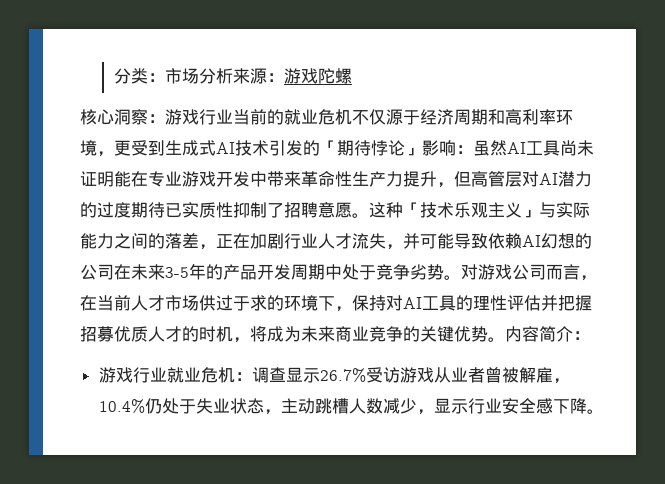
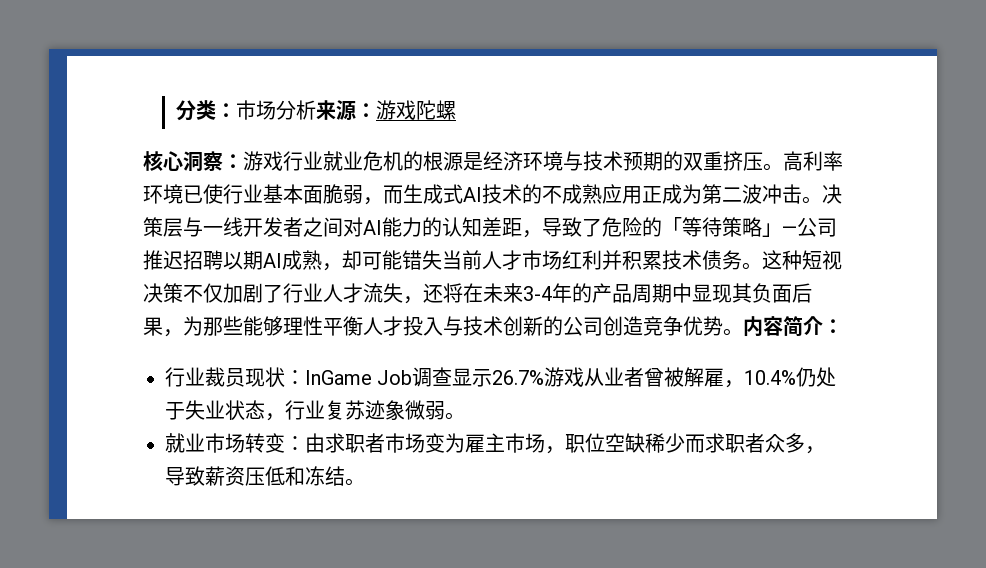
[233,109,573,125] [80,140,594,157] [80,171,592,188] [80,202,590,218] [80,233,592,250] [80,263,597,281] [80,295,592,312] [80,326,454,343] 当前的就业危机不仅源于经济周期和高利率环境，更受到生成式AI技术引发的「期待悖论」影响：虽然AI工具尚未证明能在专业游戏开发中带来革命性生产力提升，但高管层对AI潜力的过度期待已实质性抑制了招聘意愿。这种「技术乐观主义」与实际能力之间的落差，正在加剧行业人才流失，并可能导致依赖AI幻想的公司在未来3-5年的产品开发周期中处于竞争劣势。对游戏公司而言，在当前人才市场供过于求的环境下，保持对AI工具的理性评估并把握招募优质人才的时机，将成为未来商业竞争的关键 -> [323,151,843,171] [143,184,842,205] [143,217,837,238] [143,250,842,271] [143,283,812,304] [143,316,683,337] 就业危机的根源是经济环境与技术预期的双重挤压。高利率环境已使行业基本面脆弱，而生成式AI技术的不成熟应用正成为第二波冲击。决策层与一线开发者之间对AI能力的认知差距，导致了危险的「等待策略」—公司推迟招聘以期AI成熟，却可能错失当前人才市场红利并积累技术债务。这种短视决策不仅加剧了行业人才流失，还将在未来3-4年的产品周期中显现其负面后果，为那些能够理性平衡人才投入与技术创新的公司创造竞争
[98,367,252,383] 游戏行业就业危机： -> [165,367,413,387] 行业裁员现状：InGame Job
[365,367,400,383] 受访 -> (545, 377) none
[280,398,587,415] 主动跳槽人数减少，显示行业安全感下降 -> [285,400,465,420] [165,433,825,454] [165,466,345,486] 行业复苏迹象微弱。 // 就业市场转变：由求职者市场变为雇主市场，职位空缺稀少而求职者众多，导致薪资压低和冻结

